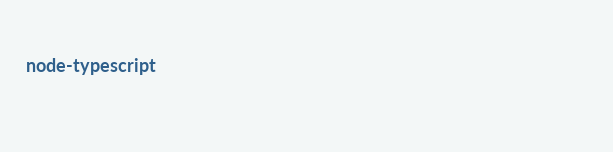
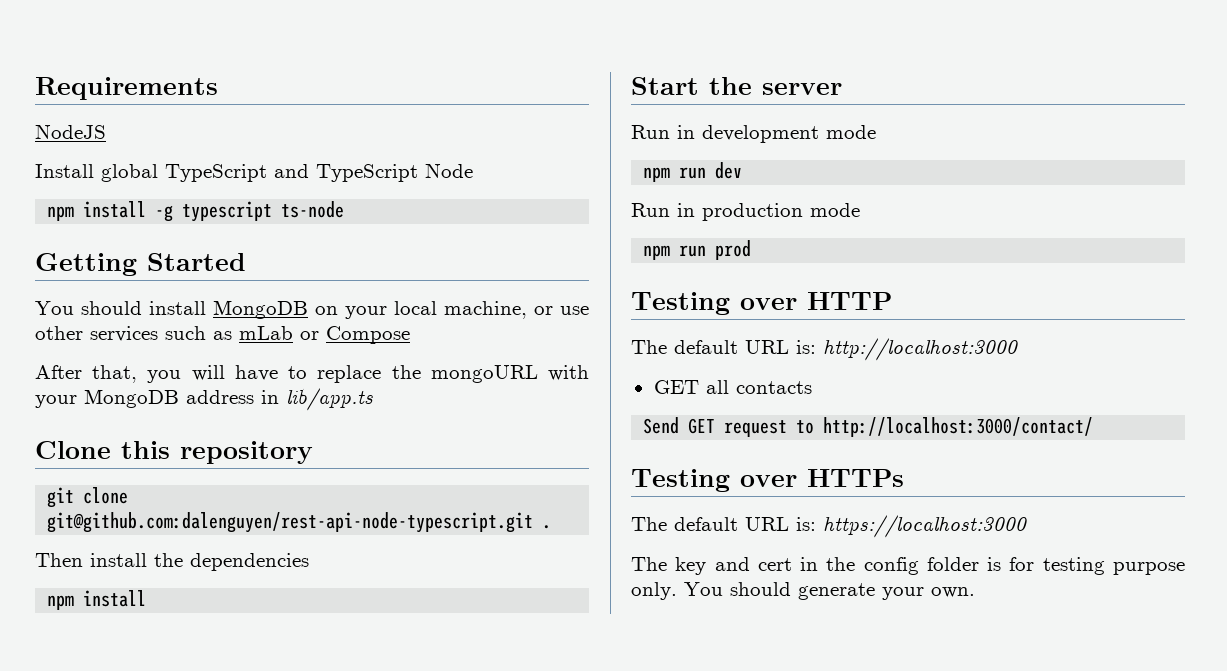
[26,58,156,75] node-typescript -> [35,77,218,100] [35,124,106,139] [35,163,473,182] [47,201,345,222] [35,253,246,276] [35,300,589,319] [35,326,410,344] [35,365,589,383] [35,388,373,411] [35,441,313,464] [47,487,129,508] [47,512,552,533] [35,553,309,571] [47,590,147,610] [631,77,842,95] [631,125,876,143] [643,162,743,182] [631,203,860,221] [643,240,752,260] [631,292,892,315] [631,338,1018,361] [653,380,812,394] [643,417,1094,437] [631,469,904,492] [631,515,1027,538] [631,557,1185,575] [631,582,975,600] Requirements // NodeJS // Install global TypeScript and TypeScript Node // npm install -g typescript ts-node // Getting Started // You should install MongoDB on your local machine, or use other services such as mLab or Compose // After that, you will have to replace the mongoURL with your MongoDB address in lib/app.ts // Clone this repository // git clone git@github.com:dalenguyen/rest-api-node-typescript.git . // Then install the dependencies // npm install // Start the server // Run in development mode // npm run dev // Run in production mode // npm run prod // Testing over HTTP // The default URL is: http://localhost:3000 // GET all contacts // Send GET request to http://localhost:3000/contact/ // Testing over HTTPs // The default URL is: https://localhost:3000 // The key and cert in the config folder is for testing purpose only. You should generate your own.

